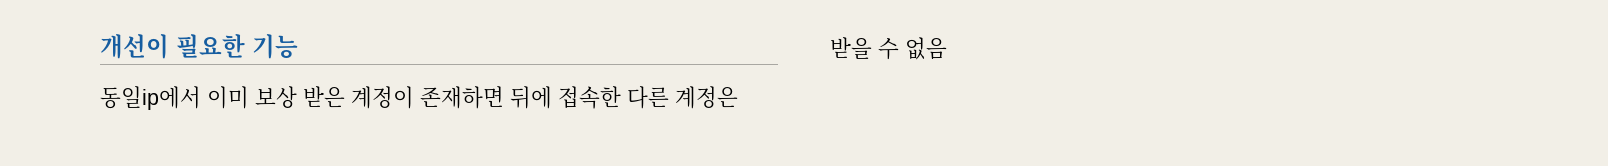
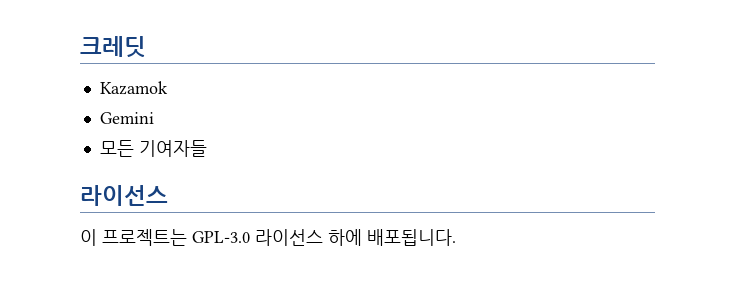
[100,34,298,59] [100,86,738,110] [830,37,947,60] 개선이 필요한 기능 // 동일ip에서 이미 보상 받은 계정이 존재하면 뒤에 접속한 다른 계정은 받을 수 없음 -> [80,36,146,58] [99,81,168,95] [99,112,154,124] [99,140,207,157] [80,185,168,206] [80,229,456,246] 크레딧 // Kazamok // Gemini // 모든 기여자들 // 라이선스 // 이 프로젝트는 GPL-3.0 라이선스 하에 배포됩니다.

